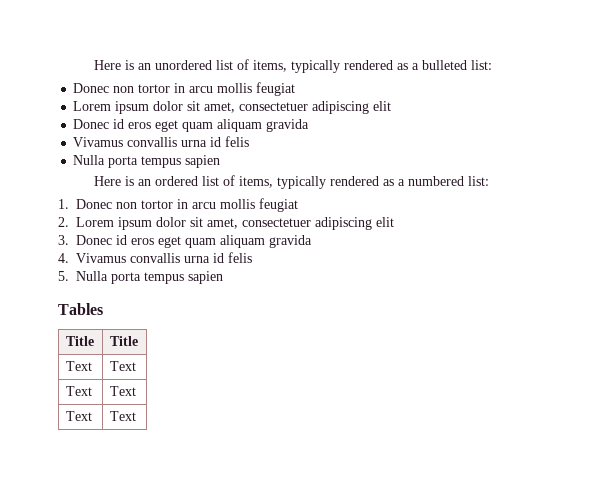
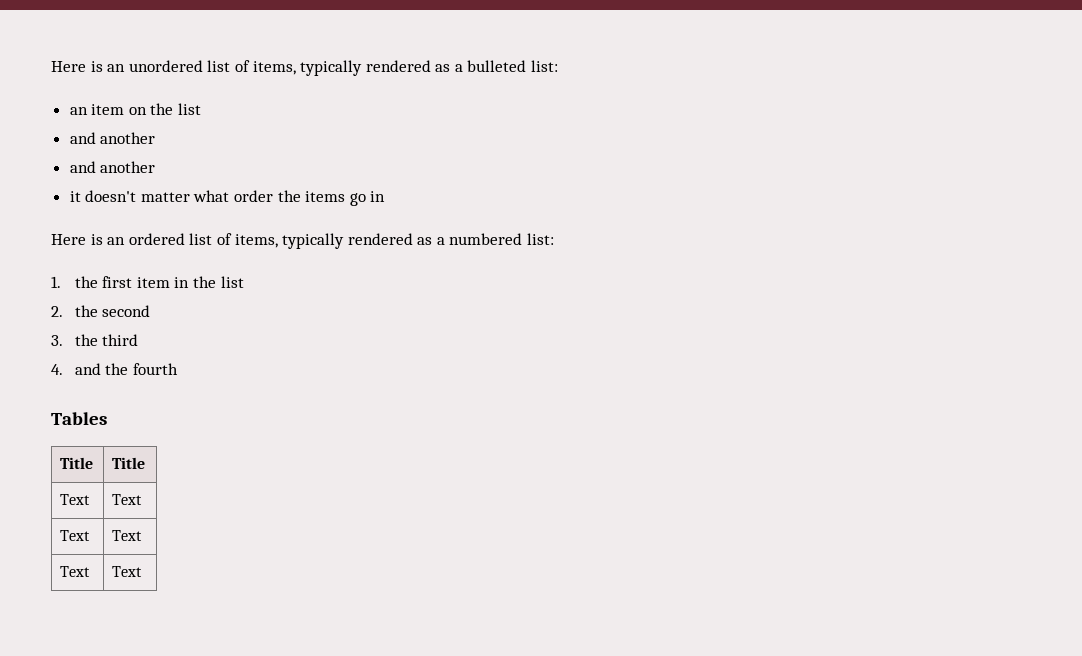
[73,82,296,96] [73,101,392,114] [73,119,310,132] [73,136,250,147] [73,155,221,168] Donec non tortor in arcu mollis feugiat // Lorem ipsum dolor sit amet, consectetuer adipiscing elit // Donec id eros eget quam aliquam gravida // Vivamus convallis urna id felis // Nulla porta tempus sapien -> [69,103,202,115] [69,132,156,144] [69,161,156,173] [69,190,386,206] an item on the list // and another // and another // it doesn't matter what order the items go in
[76,198,298,212] [58,217,394,230] [58,235,312,248] [58,252,252,263] [58,271,223,284] Donec non tortor in arcu mollis feugiat // 2. Lorem ipsum dolor sit amet, consectetuer adipiscing elit // 3. Donec id eros eget quam aliquam gravida // 4. Vivamus convallis urna id felis // 5. Nulla porta tempus sapien -> [74,276,244,288] [51,305,151,317] [51,334,139,346] [51,363,178,375] the first item in the list // 2. the second // 3. the third // 4. and the fourth

